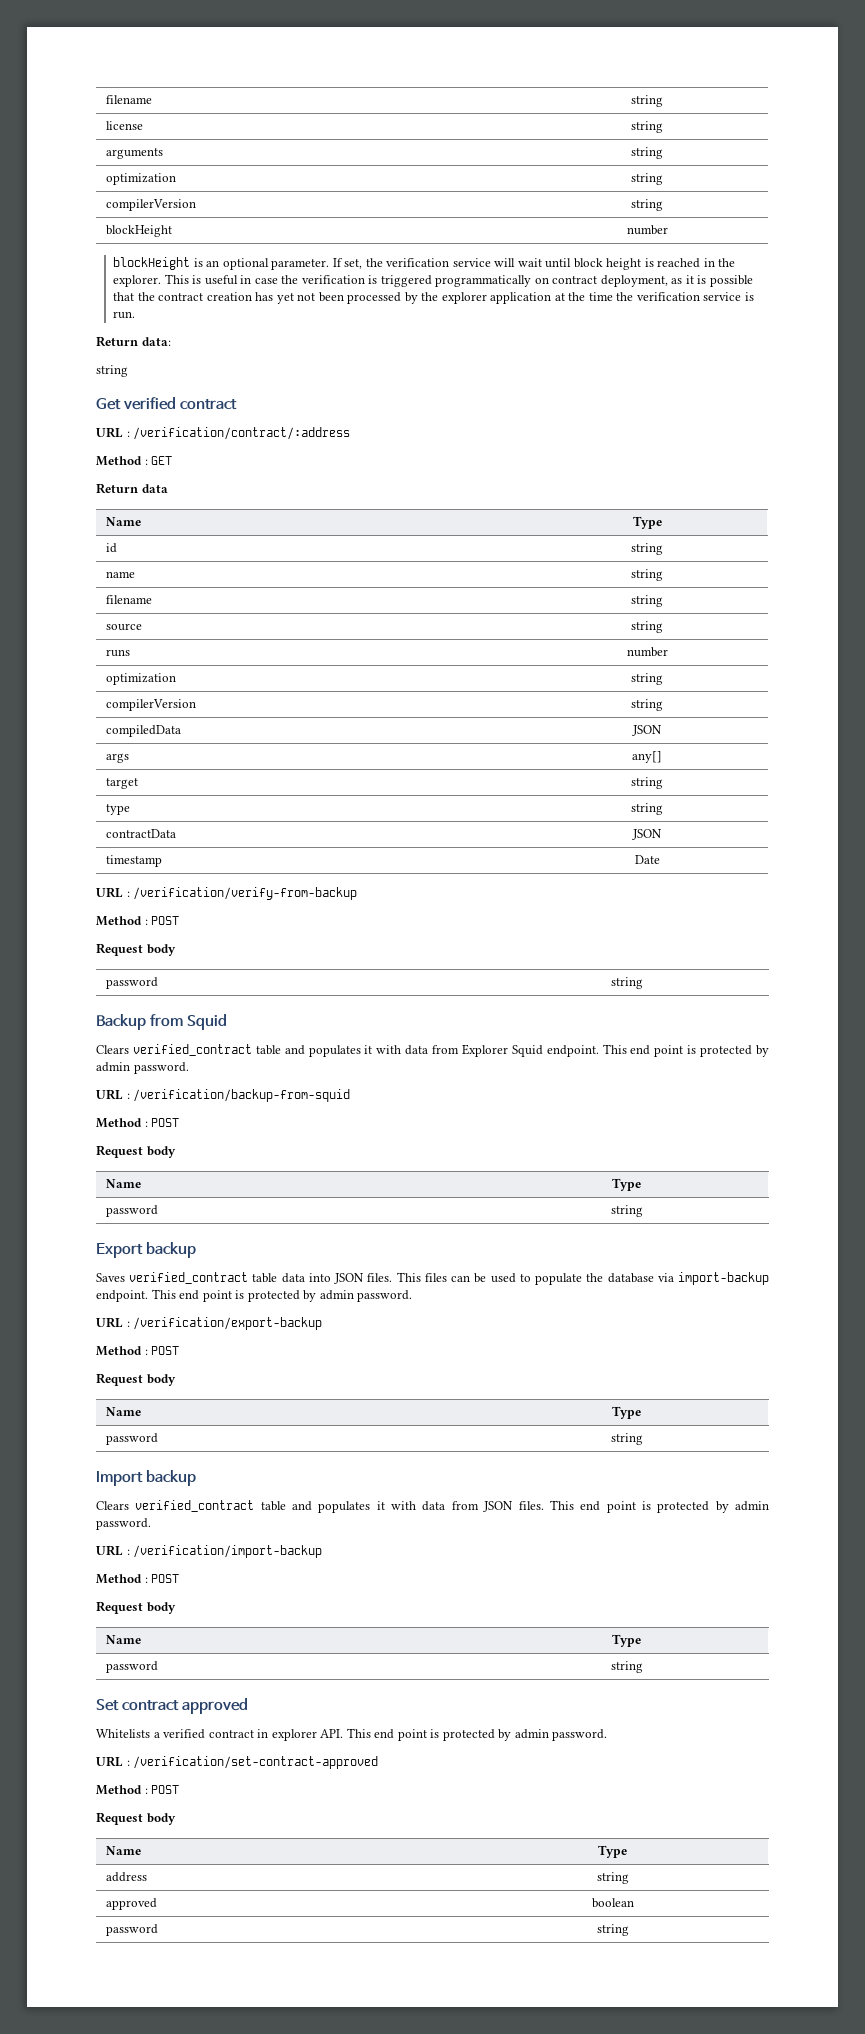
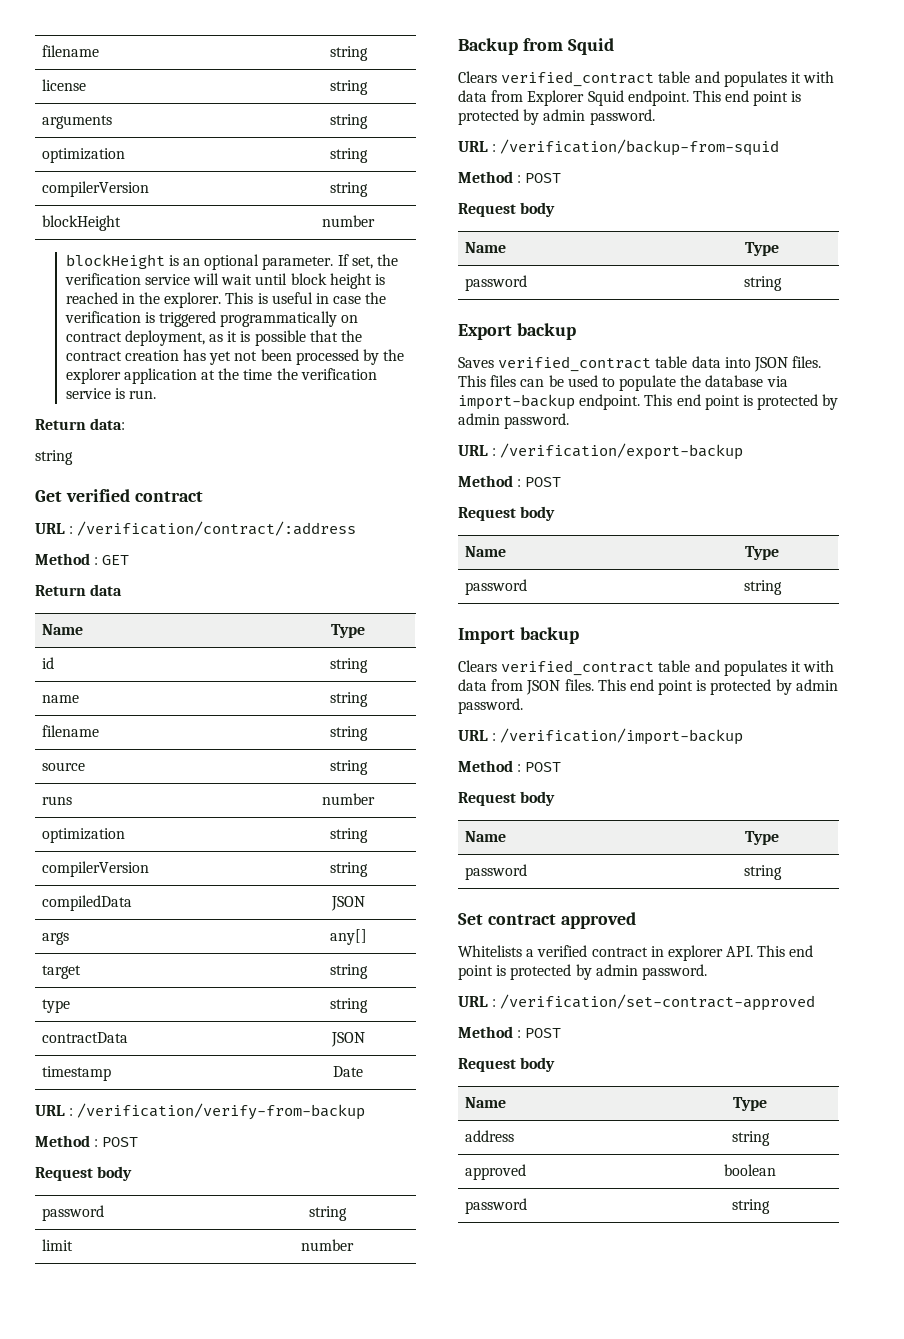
(643, 983) none -> [41,1239,73,1251] [301,1239,355,1251] // limit | number

